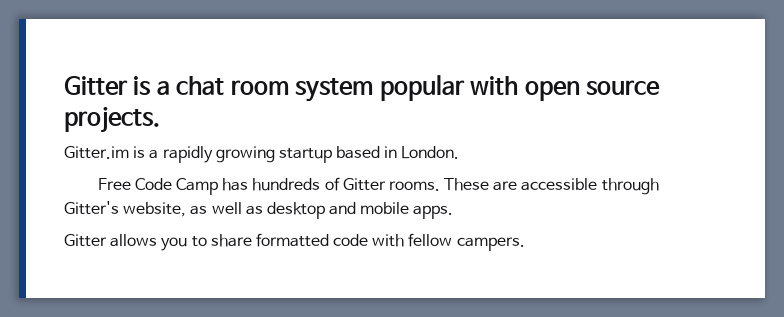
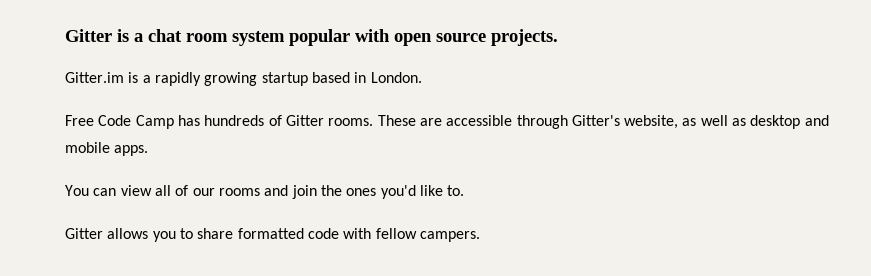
(454, 212) none -> [65,185,465,199] // You can view all of our rooms and join the ones you'd like to.

